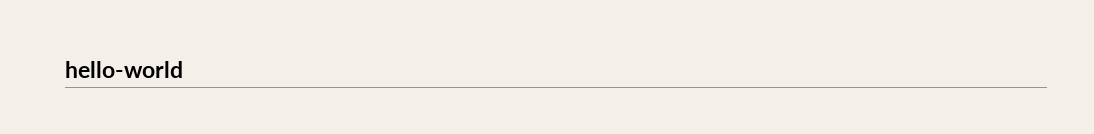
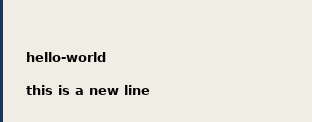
(183, 69) none -> [26,85,150,95] // this is a new line

